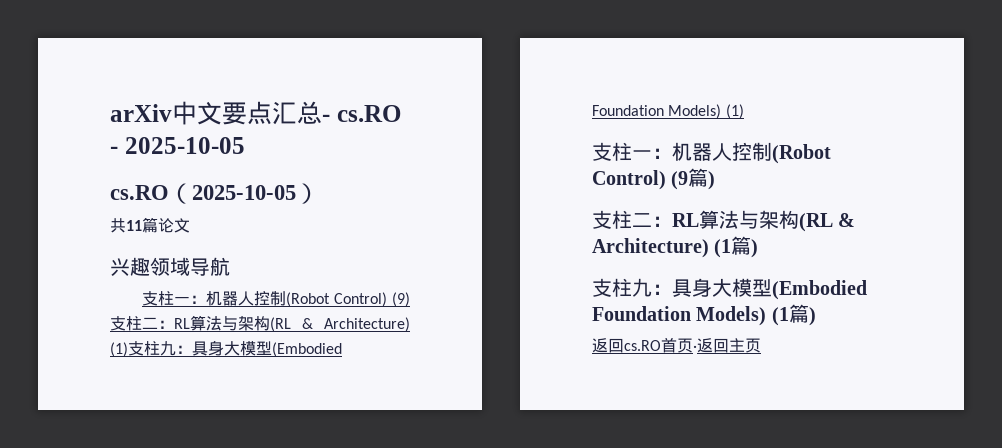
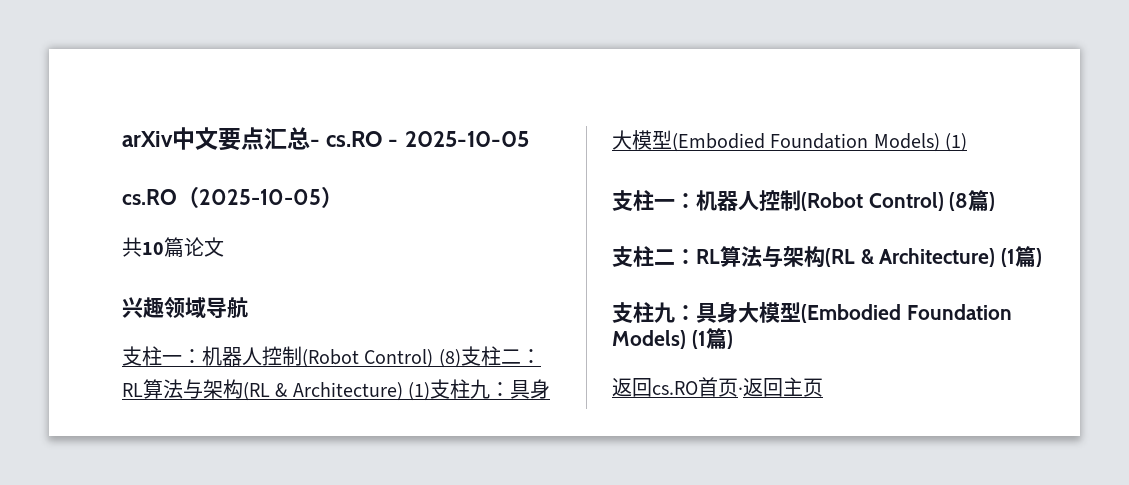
[126,220,142,231] 11 -> [142,242,164,255] 10
[392,292,410,307] (9) -> [438,349,461,368] (8)
[671,171,689,190] (9 -> [949,192,969,211] (8

